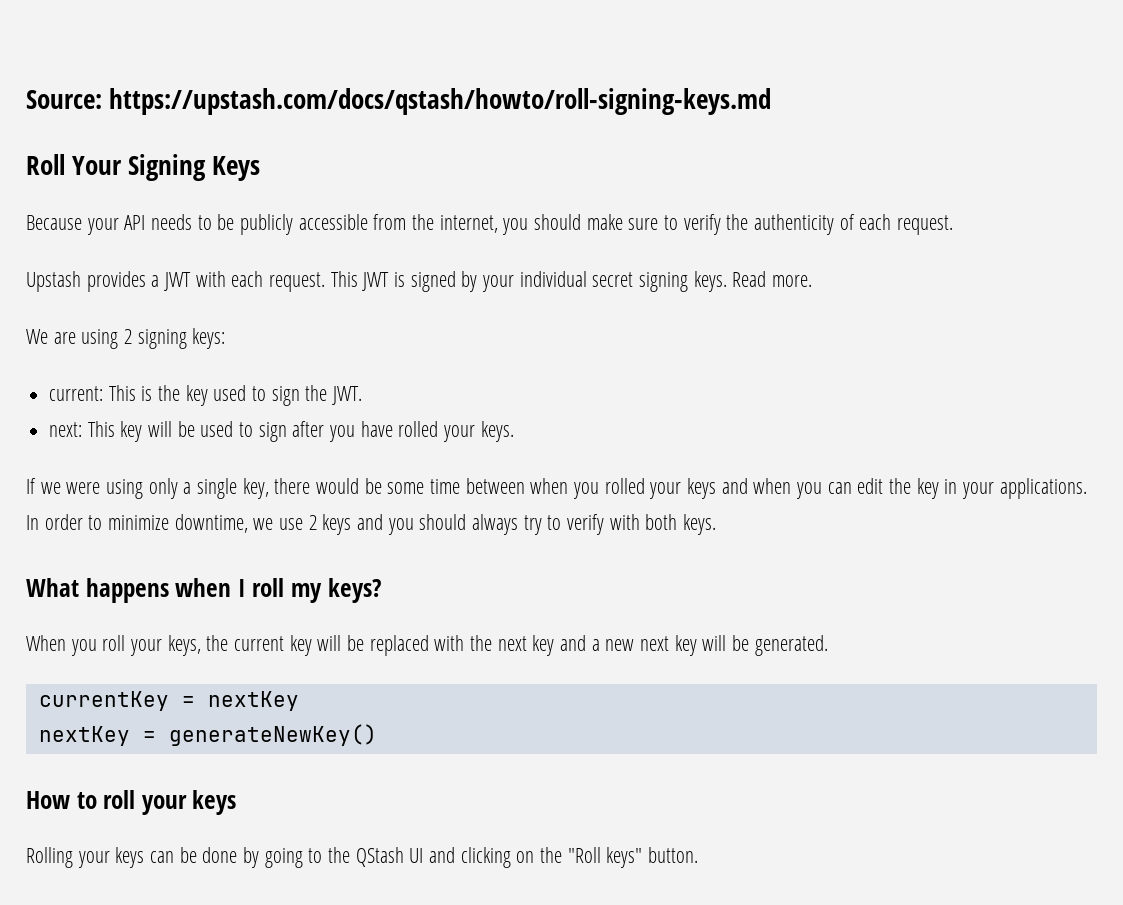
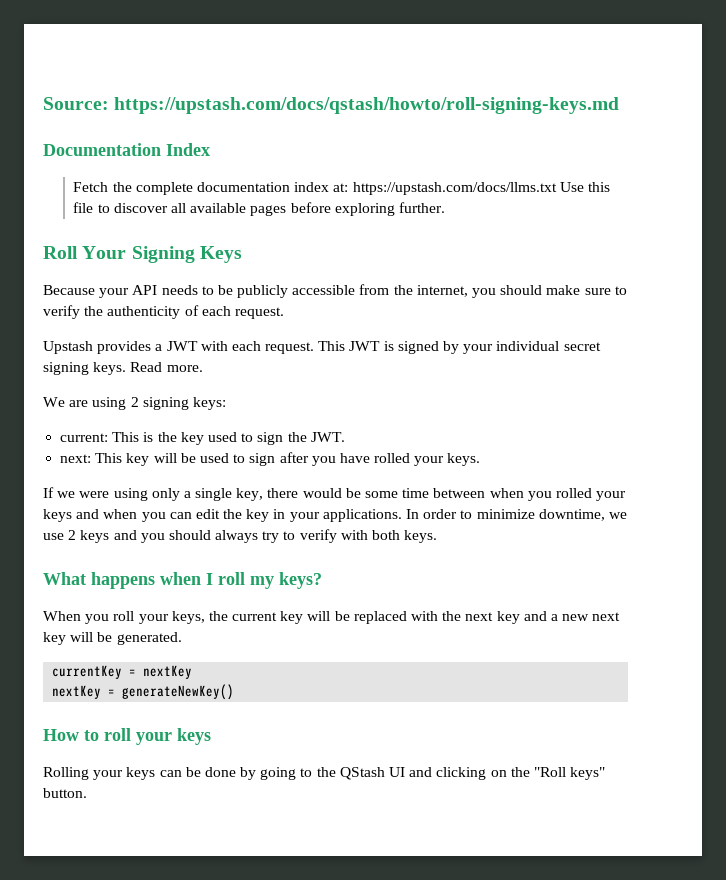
(772, 101) none -> [43,143,210,156] [73,182,610,195] [73,202,445,216] // Documentation Index // Fetch the complete documentation index at: https://upstash.com/docs/llms.txt Use this file to discover all available pages before exploring further.

